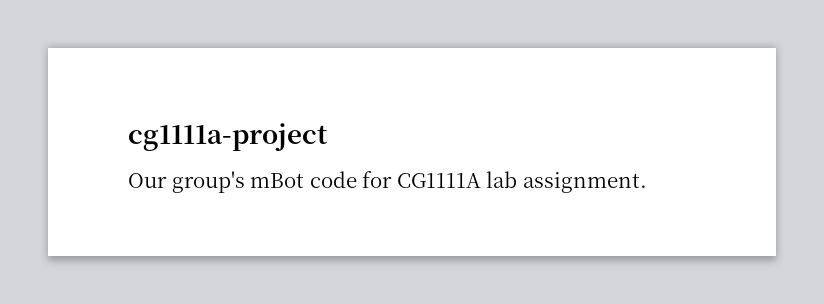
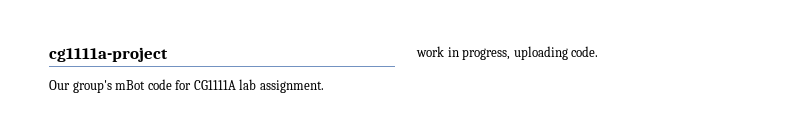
(647, 182) none -> [416,46,599,60] // work in progress, uploading code.

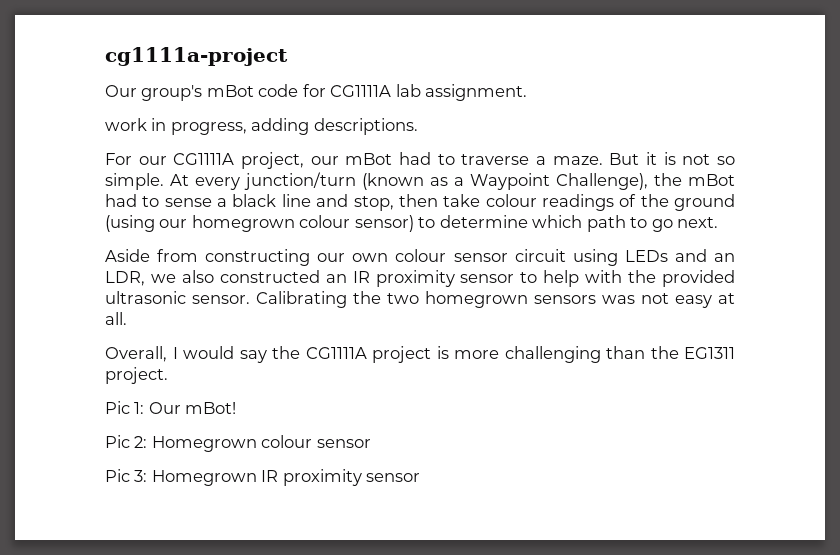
[513,46,599,60] uploading code. -> [251,118,418,135] [105,152,735,169] [105,172,735,190] [105,194,735,211] [105,215,719,232] [105,249,735,266] [105,270,735,287] [105,291,735,308] [105,312,127,325] [105,346,735,363] [105,367,168,384] [105,401,237,414] [105,435,371,452] [105,469,421,486] adding descriptions. // For our CG1111A project, our mBot had to traverse a maze. But it is not so simple. At every junction/turn (known as a Waypoint Challenge), the mBot had to sense a black line and stop, then take colour readings of the ground (using our homegrown colour sensor) to determine which path to go next. // Aside from constructing our own colour sensor circuit using LEDs and an LDR, we also constructed an IR proximity sensor to help with the provided ultrasonic sensor. Calibrating the two homegrown sensors was not easy at all. // Overall, I would say the CG1111A project is more challenging than the EG1311 project. // Pic 1: Our mBot! // Pic 2: Homegrown colour sensor // Pic 3: Homegrown IR proximity sensor

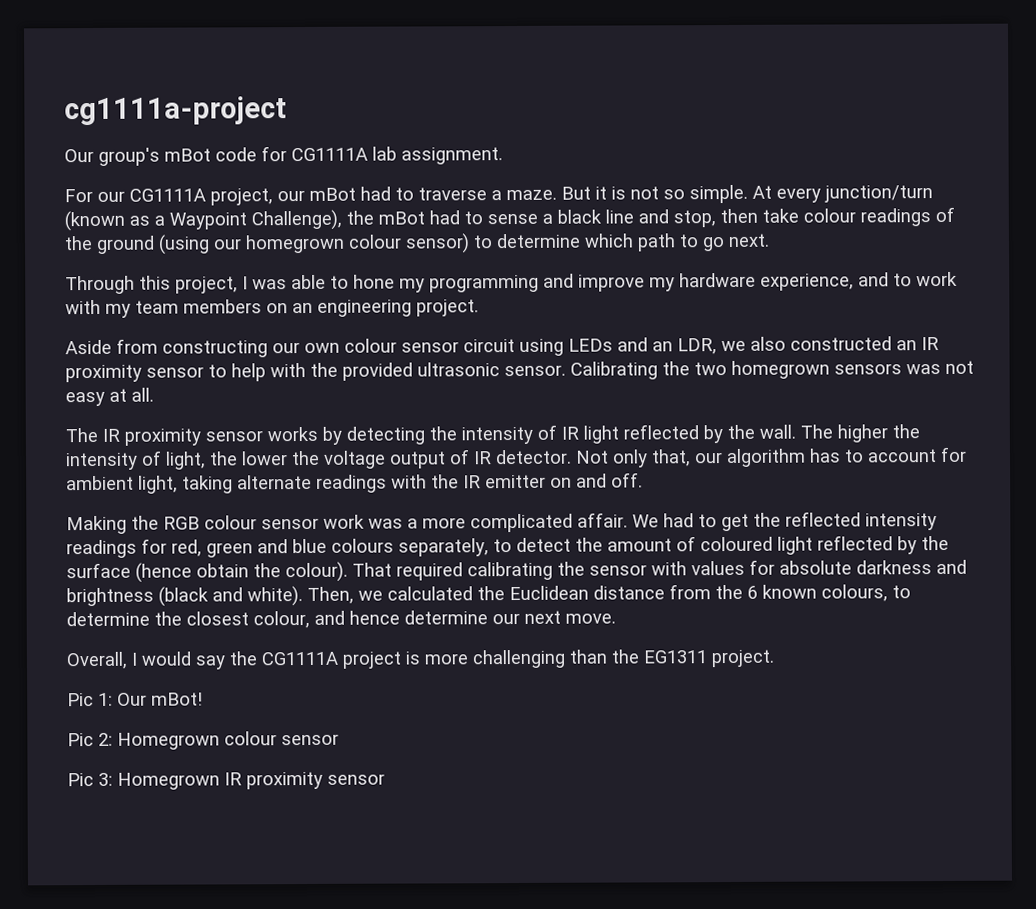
[105,118,418,135] // work in progress, adding descriptions. -> (503, 156) none
(719, 222) none -> [65,271,958,295] [65,299,479,318] // Through this project, I was able to hone my programming and improve my hardware experience, and to work with my team members on an engineering project.
(127, 318) none -> [65,424,920,446] [65,446,967,471] [66,472,643,494] [66,511,937,535] [66,535,949,559] [66,559,967,583] [66,584,911,607] [66,610,616,629] // The IR proximity sensor works by detecting the intensity of IR light reflected by the wall. The higher the intensity of light, the lower the voltage output of IR detector. Not only that, our algorithm has to account for ambient light, taking alternate readings with the IR emitter on and off. // Making the RGB colour sensor work was a more complicated affair. We had to get the reflected intensity readings for red, green and blue colours separately, to detect the amount of coloured light reflected by the surface (hence obtain the colour). That required calibrating the sensor with values for absolute darkness and brightness (black and white). Then, we calculated the Euclidean distance from the 6 known colours, to determine the closest colour, and hence determine our next move.

